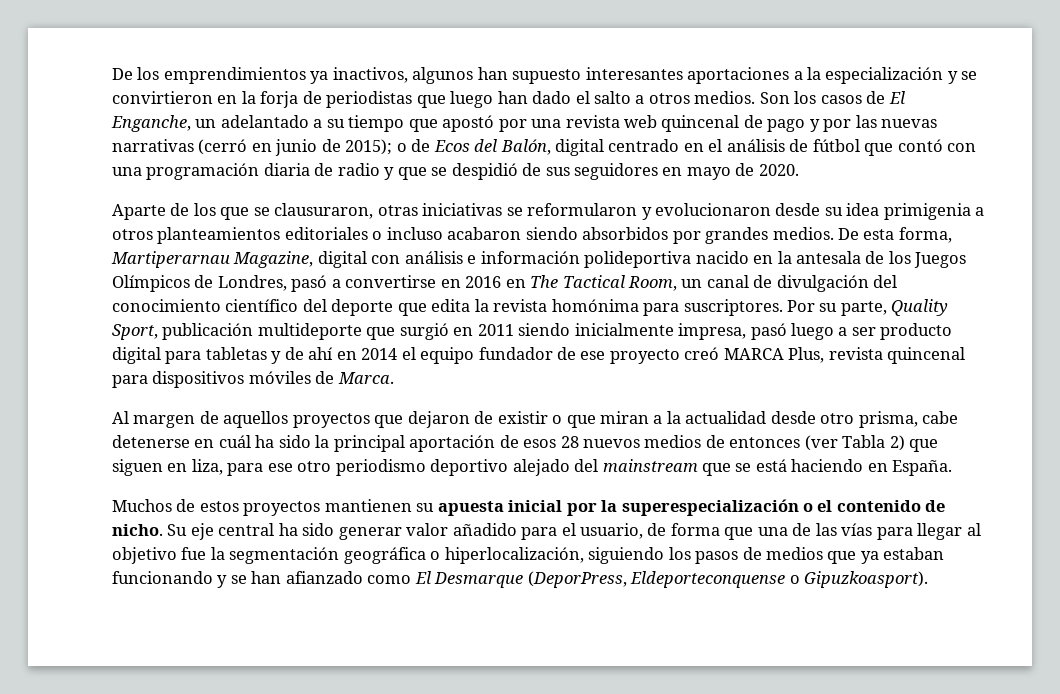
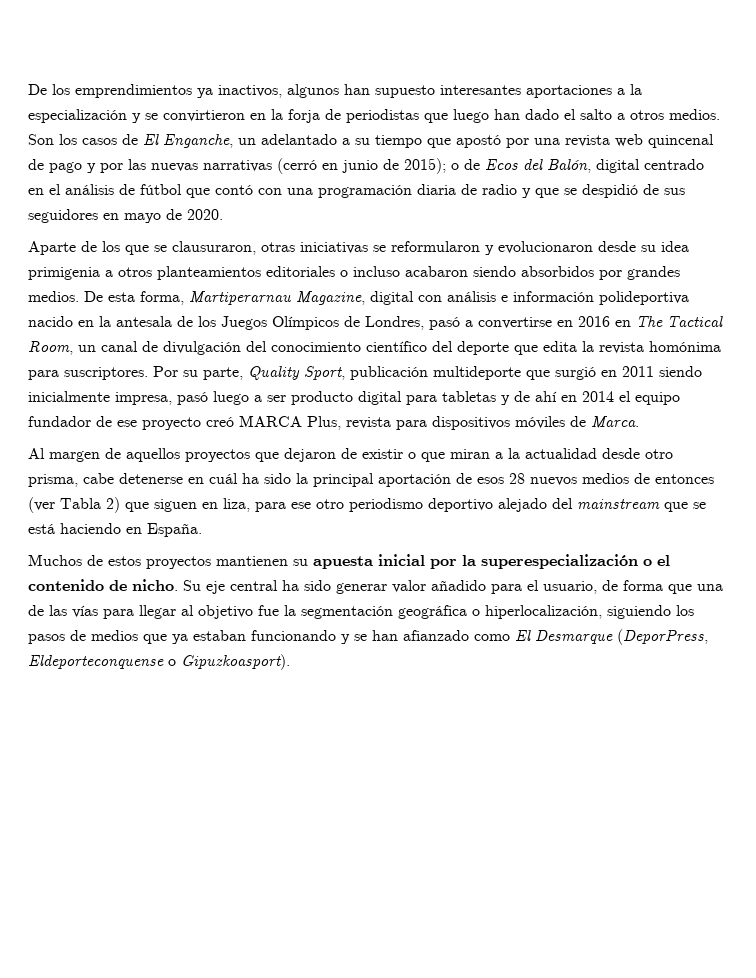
[887,347,966,364] quincenal -> (391, 423) none

